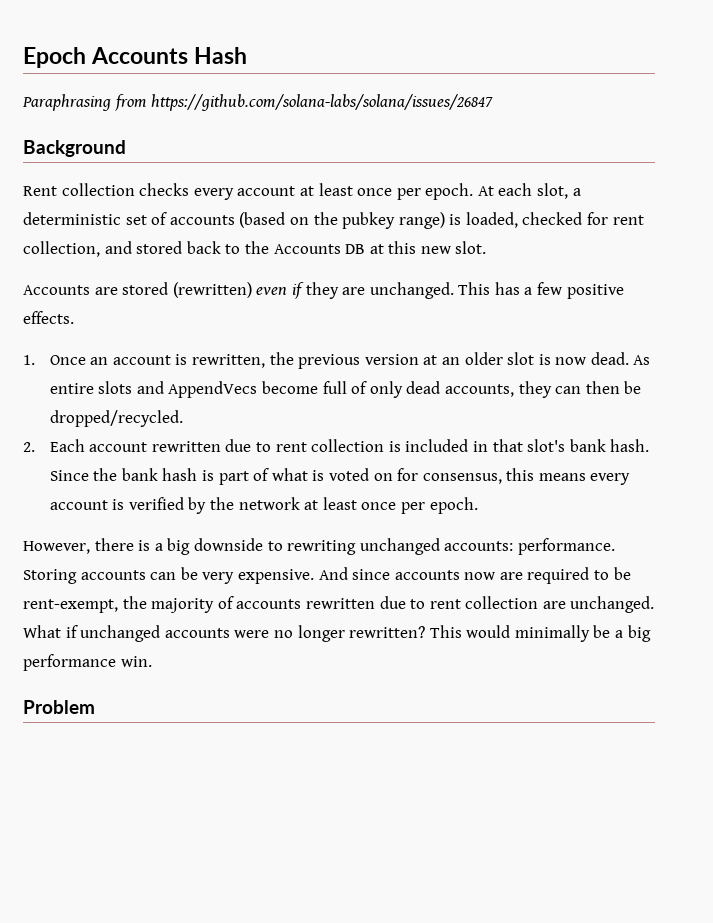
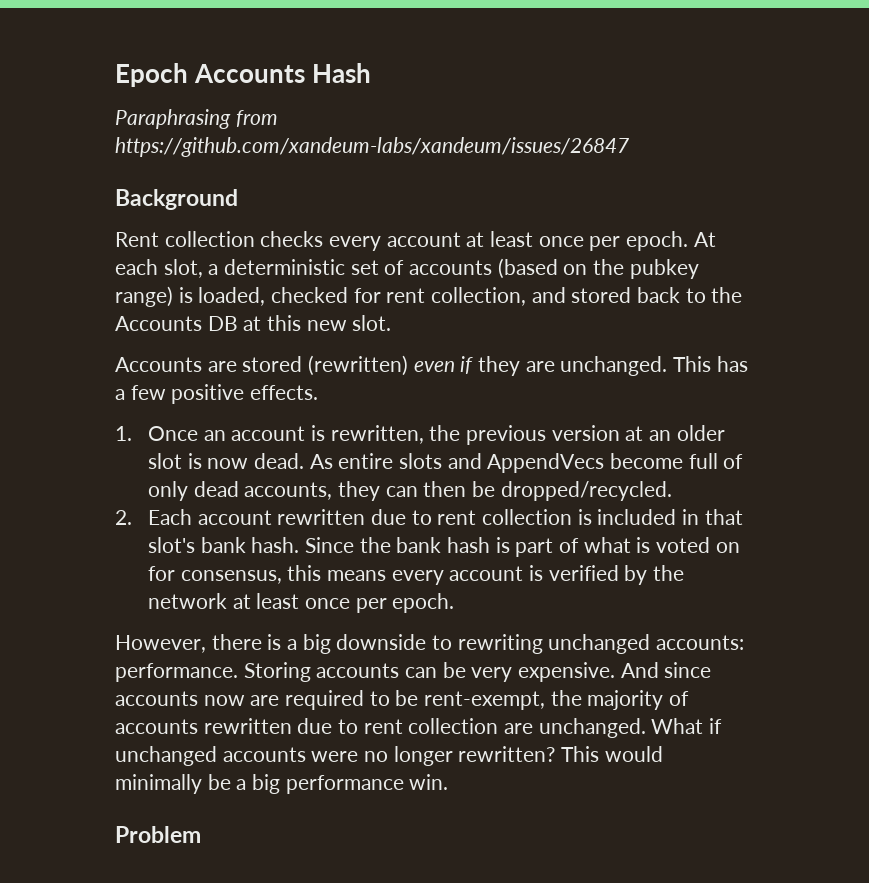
[151,94,494,111] https://github.com/solana-labs/solana/issues/26847 -> [115,137,629,157] https://github.com/xandeum-labs/xandeum/issues/26847

